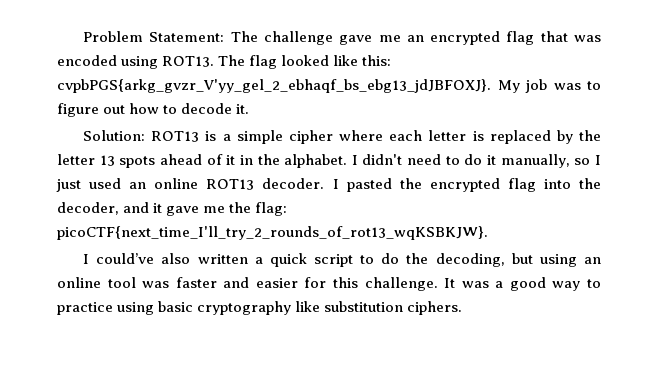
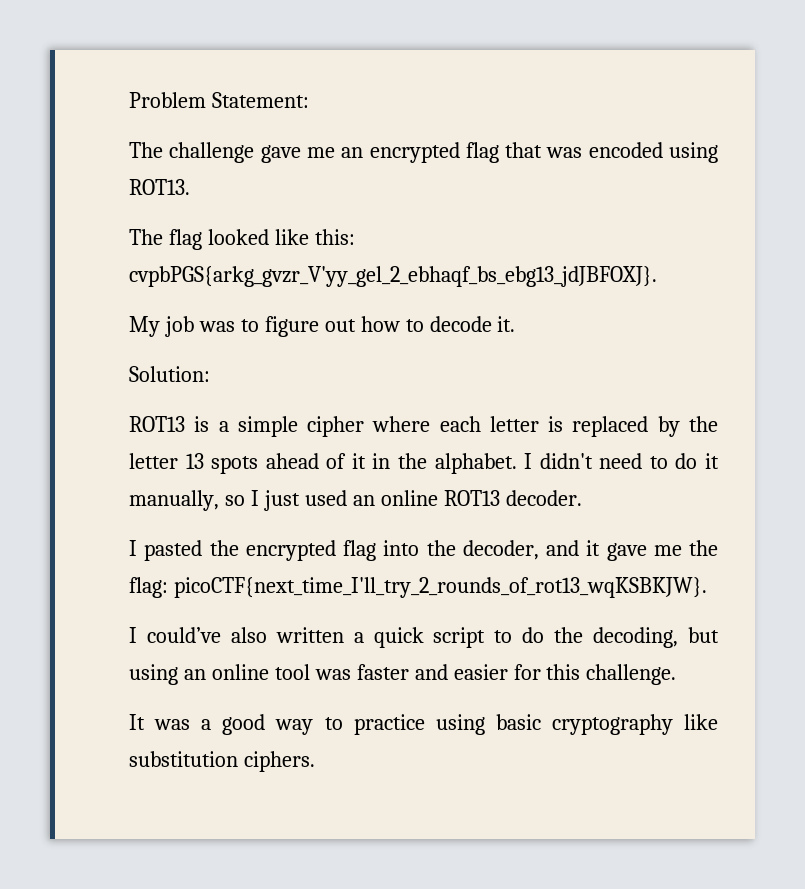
(225, 37) none -> (309, 100) //
(215, 61) none -> (190, 187) //
(491, 86) none -> (657, 276) //
(146, 135) none -> (210, 374) //
(325, 183) none -> (582, 498) //
(438, 284) none -> (677, 674) //

